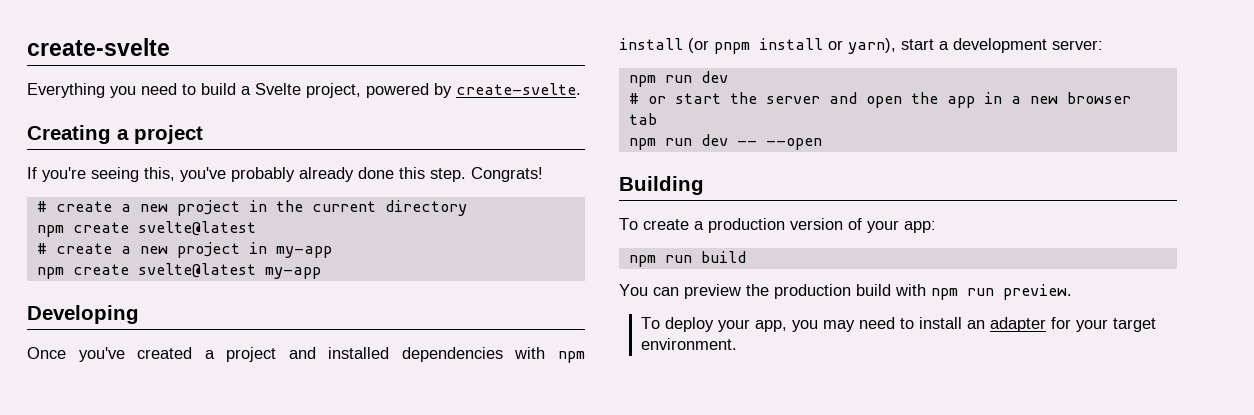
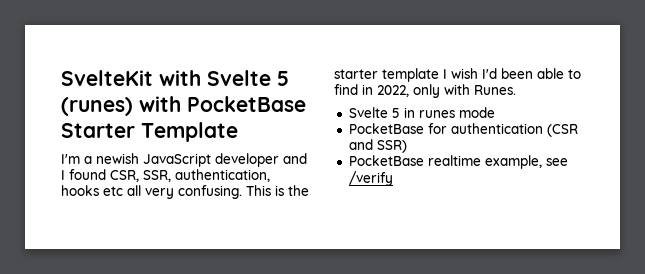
[27,38,170,56] [27,83,581,98] [27,125,203,144] [27,167,543,182] [36,200,467,216] [36,221,256,237] [36,242,332,258] [36,263,321,279] [27,305,139,324] [27,347,585,363] [619,38,1103,54] [628,71,728,87] [628,92,1131,108] [628,113,657,125] [628,134,822,150] [619,176,704,195] [619,218,936,233] [628,251,746,267] [619,284,1072,300] [640,317,1156,332] [640,338,737,350] create-svelte // Everything you need to build a Svelte project, powered by create-svelte. // Creating a project // If you're seeing this, you've probably already done this step. Congrats! // # create a new project in the current directory // npm create svelte@latest // # create a new project in my-app // npm create svelte@latest my-app // Developing // Once you've created a project and installed dependencies with npm install (or pnpm install or yarn), start a development server: // npm run dev // # or start the server and open the app in a new browser tab // npm run dev -- --open // Building // To create a production version of your app: // npm run build // You can preview the production build with npm run preview. // To deploy your app, you may need to install an adapter for your target environment. -> [61,70,289,86] [61,96,306,116] [61,122,238,142] [61,153,307,167] [61,169,270,182] [61,185,309,199] [334,68,581,82] [334,84,516,98] [348,107,495,118] [348,123,578,137] [348,139,407,153] [348,155,568,169] [348,171,393,186] SvelteKit with Svelte 5 (runes) with PocketBase Starter Template // I'm a newish JavaScript developer and I found CSR, SSR, authentication, hooks etc all very confusing. This is the starter template I wish I'd been able to find in 2022, only with Runes. // Svelte 5 in runes mode // PocketBase for authentication (CSR and SSR) // PocketBase realtime example, see /verify

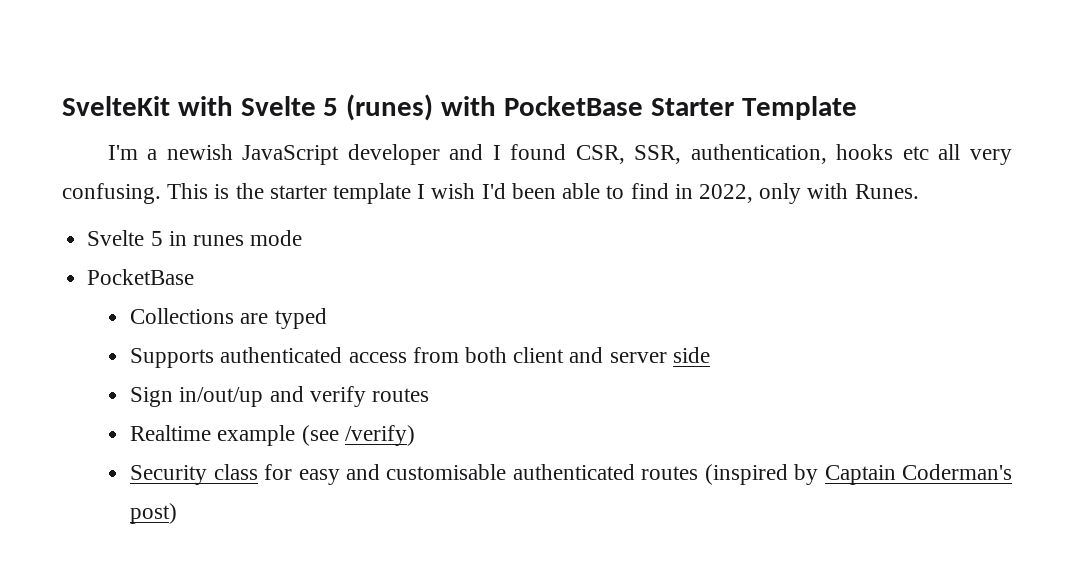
[427,123,578,137] [348,139,407,153] [348,155,568,169] [348,171,393,186] for authentication (CSR and SSR) // PocketBase realtime example, see /verify -> [130,308,327,329] [130,347,710,368] [130,386,430,407] [130,425,415,446] [130,464,1013,485] [130,503,178,524] // Collections are typed // Supports authenticated access from both client and server side // Sign in/out/up and verify routes // Realtime example (see /verify) // Security class for easy and customisable authenticated routes (inspired by Captain Coderman's post)

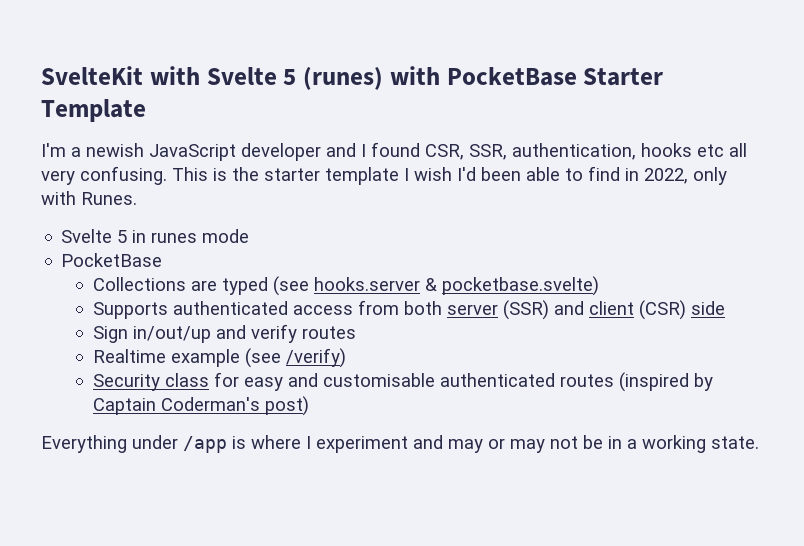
(327, 318) none -> [272,276,599,296] (see hooks.server & pocketbase.svelte)
[513,347,667,363] client and server -> [446,300,686,320] server (SSR) and client (CSR)
(178, 513) none -> [41,435,759,453] // Everything under /app is where I experiment and may or may not be in a working state.

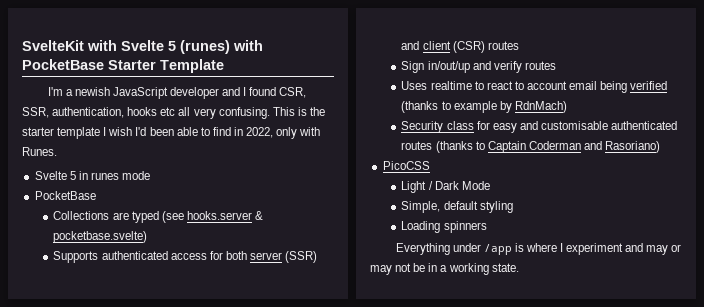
[357,300,399,315] from -> [209,251,223,260] for
[690,301,725,315] side -> [487,41,519,50] routes
[92,348,346,368] Realtime example (see /verify) -> [401,81,668,93] [401,101,567,113] Uses realtime to react to account email being verified (thanks to example by RdnMach)
[618,372,713,392] [92,396,309,416] (inspired by Captain Coderman's post) -> [435,141,661,153] [382,161,430,170] [401,181,490,193] [401,201,513,213] [401,221,487,233] (thanks to Captain Coderman and Rasoriano) // PicoCSS // Light / Dark Mode // Simple, default styling // Loading spinners

